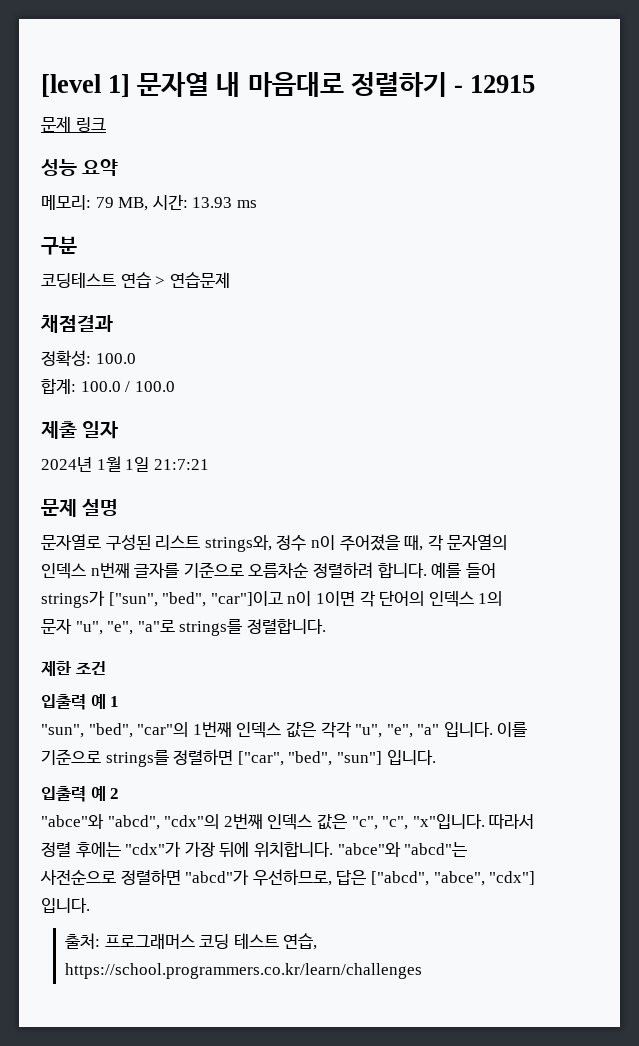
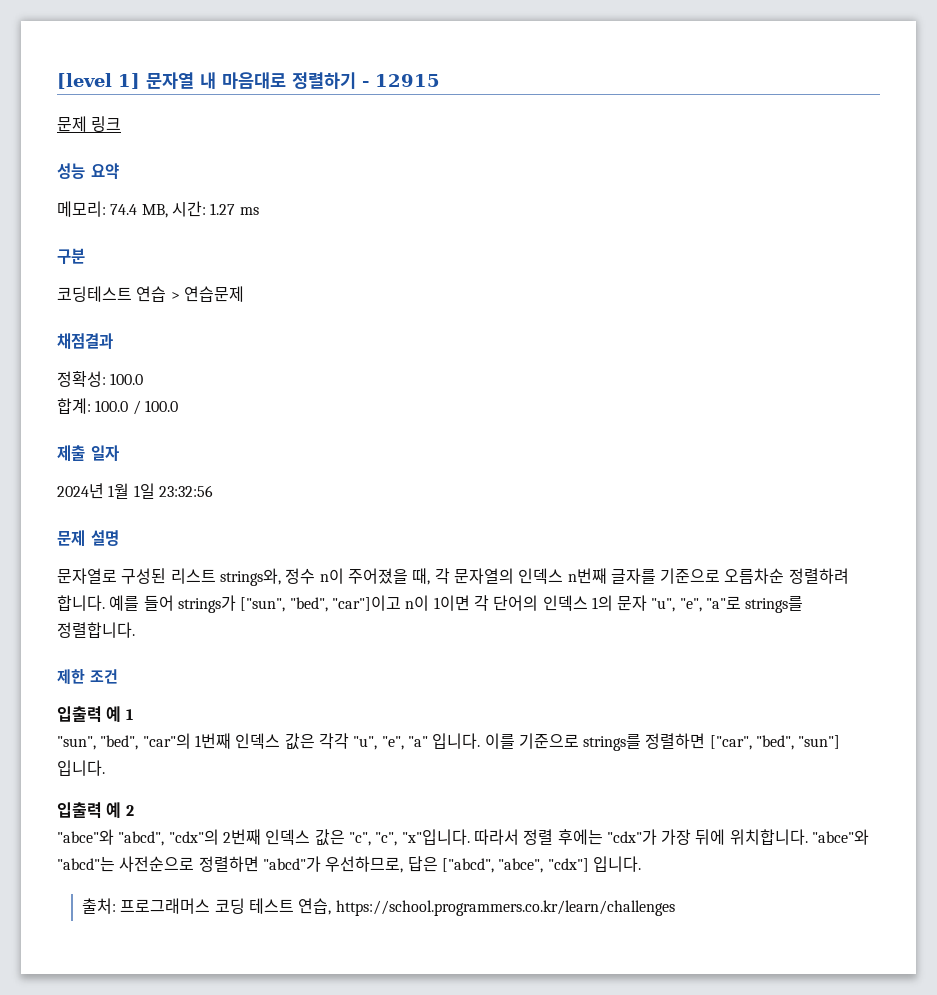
[95,197,114,208] 79 -> [110,204,138,215] 74.4
[192,197,233,208] 13.93 -> [210,203,236,215] 1.27
[153,459,209,470] 21:7:21 -> [158,485,213,497] 23:32:56

